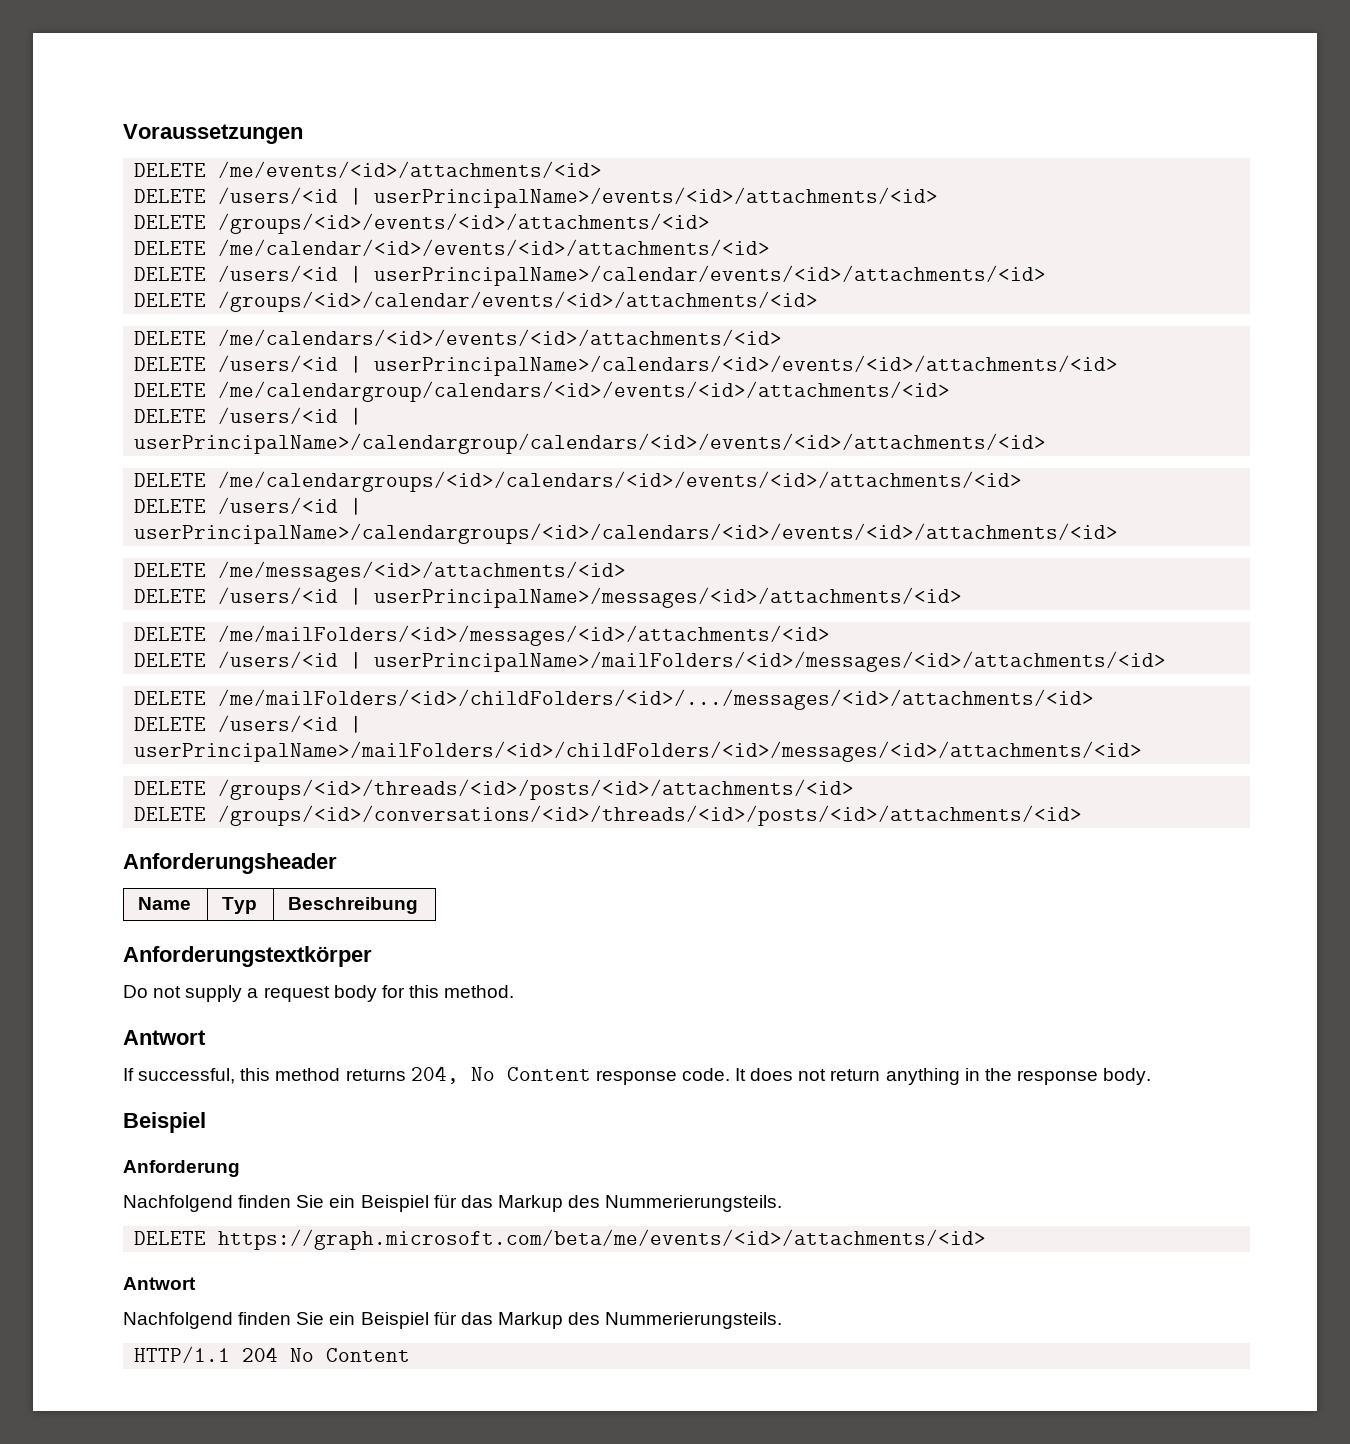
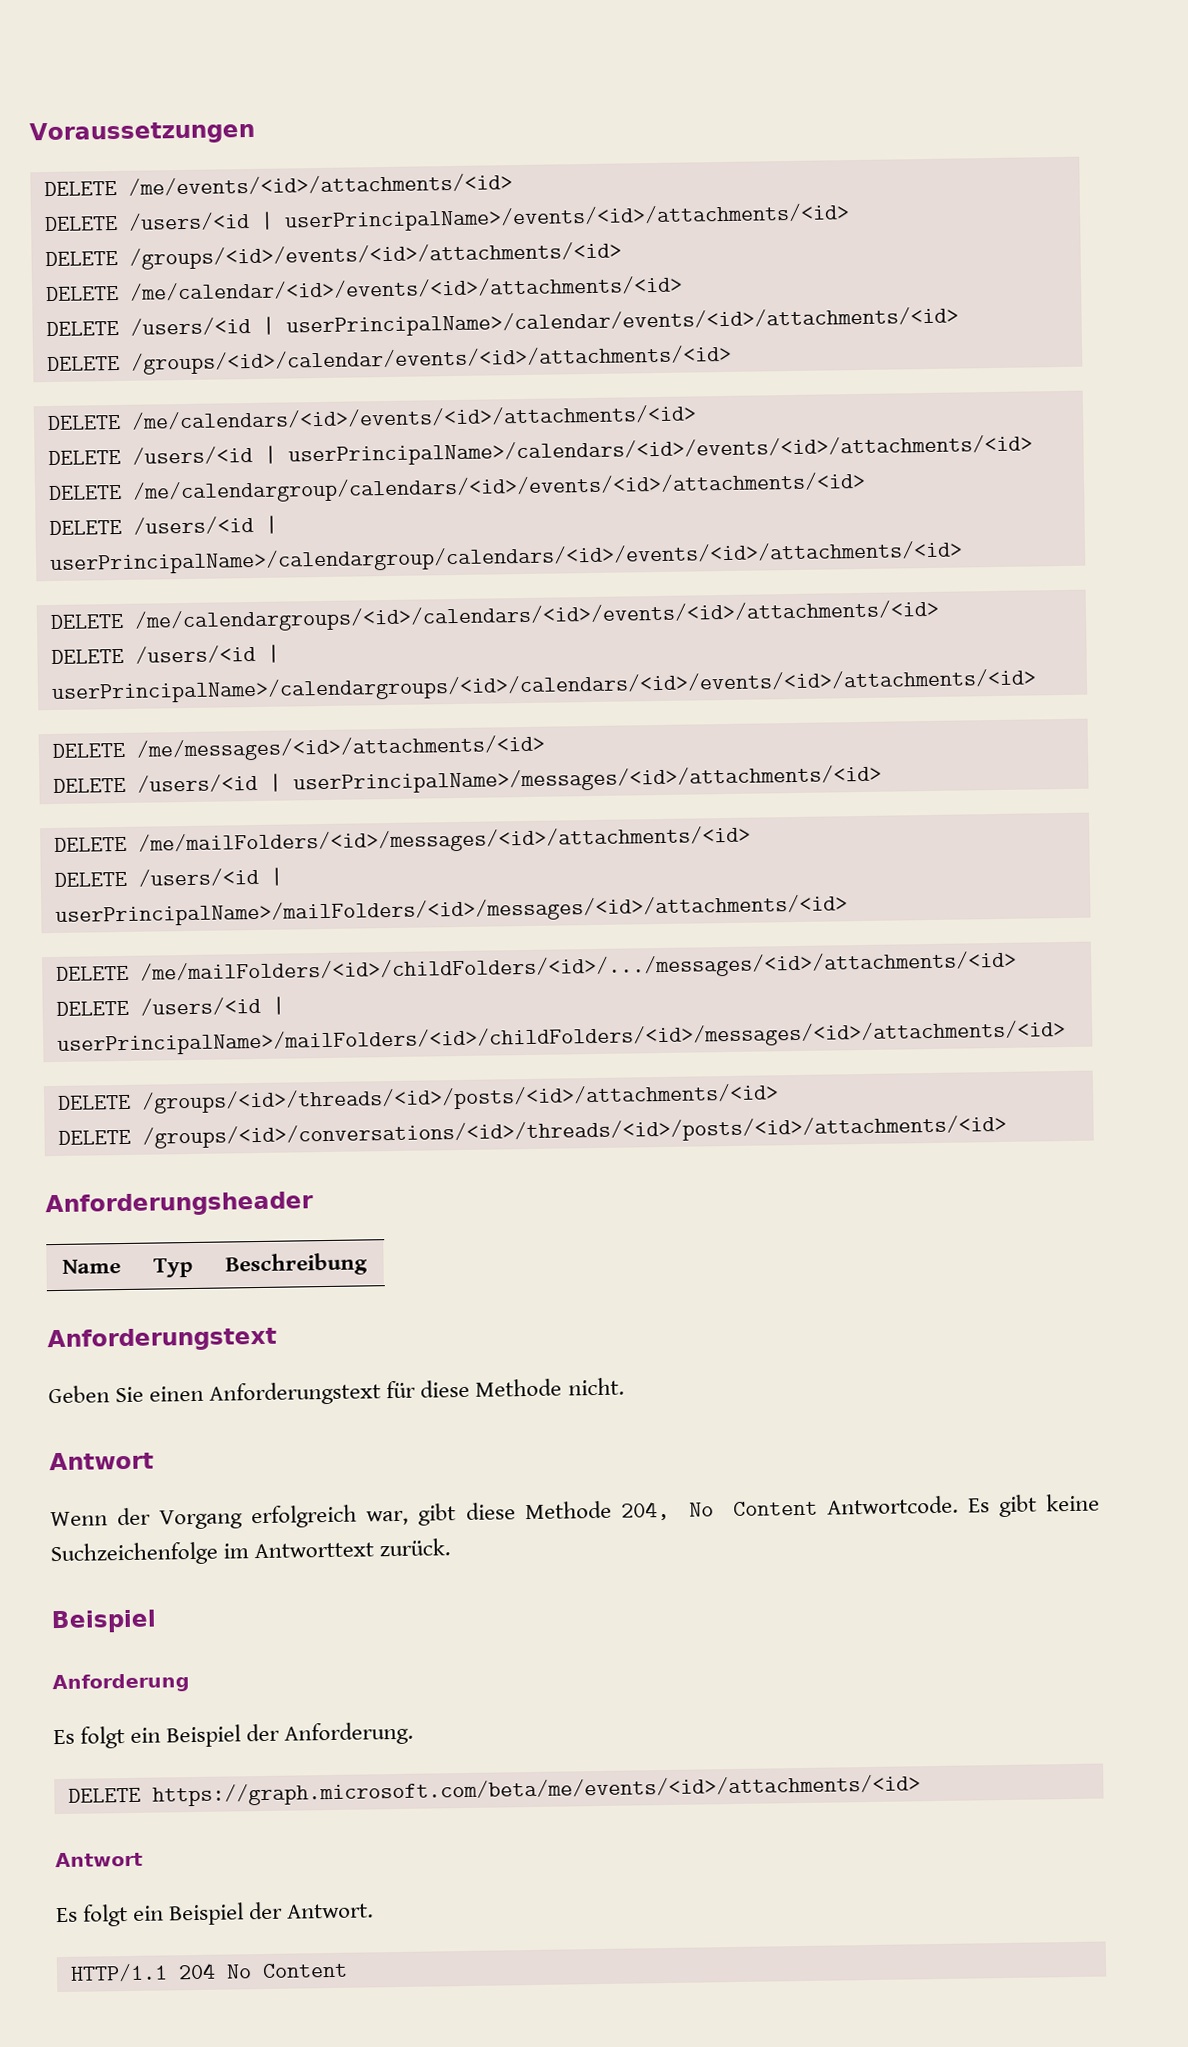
[123,946,372,967] [123,985,515,1002] [123,1030,206,1045] [123,1066,1152,1085] [123,1112,206,1133] [123,1160,240,1177] [123,1194,783,1212] [134,1229,987,1250] [123,1277,196,1290] [123,1311,783,1329] Anforderungstextkörper // Do not supply a request body for this method. // Antwort // If successful, this method returns 204, No Content response code. It does not return anything in the response body. // Beispiel // Anforderung // Nachfolgend finden Sie ein Beispiel für das Markup des Nummerierungsteils. // DELETE https://graph.microsoft.com/beta/me/events/<id>/attachments/<id> // Antwort // Nachfolgend finden Sie ein Beispiel für das Markup des Nummerierungsteils. -> [47,1326,277,1353] [48,1377,625,1406] [49,1451,154,1471] [50,1493,1100,1530] [50,1538,452,1567] [51,1609,156,1634] [52,1673,190,1694] [53,1721,415,1749] [67,1774,921,1807] [55,1851,143,1868] [56,1901,375,1927] Anforderungstext // Geben Sie einen Anforderungstext für diese Methode nicht. // Antwort // Wenn der Vorgang erfolgreich war, gibt diese Methode 204, No Content Antwortcode. Es gibt keine Suchzeichenfolge im Antworttext zurück. // Beispiel // Anforderung // Es folgt ein Beispiel der Anforderung. // DELETE https://graph.microsoft.com/beta/me/events/<id>/attachments/<id> // Antwort // Es folgt ein Beispiel der Antwort.

